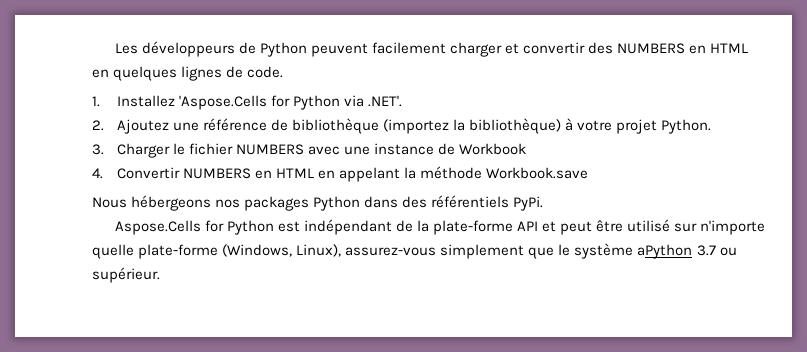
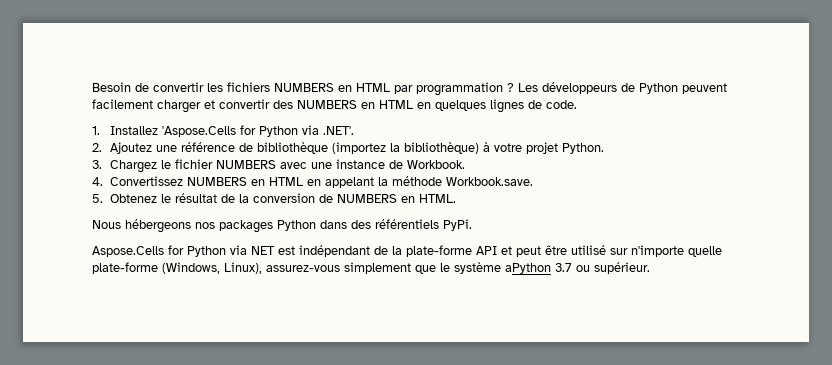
(114, 48) none -> [92,82,514,96] Besoin de convertir les fichiers NUMBERS en HTML par programmation ?
[116,143,170,158] Charger -> [109,160,157,173] Chargez
[458,143,526,155] Workbook -> [406,160,465,169] Workbook.
[116,167,180,179] Convertir -> [109,176,183,186] Convertissez
[485,167,588,179] Workbook.save -> [445,177,533,186] [92,193,456,203] Workbook.save. // 5. Obtenez le résultat de la conversion de NUMBERS en HTML.
(274, 227) none -> [230,245,275,255] via NET

